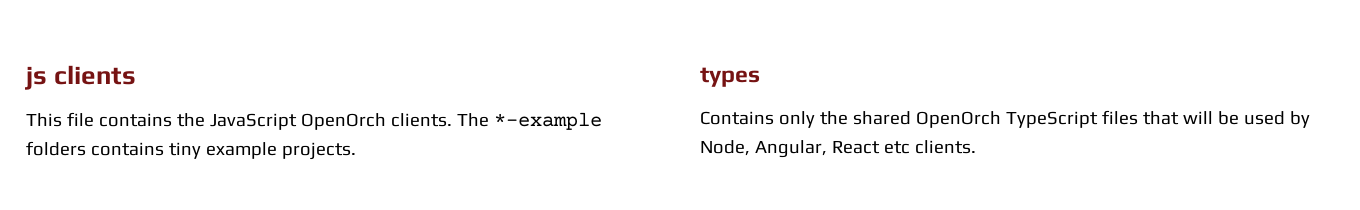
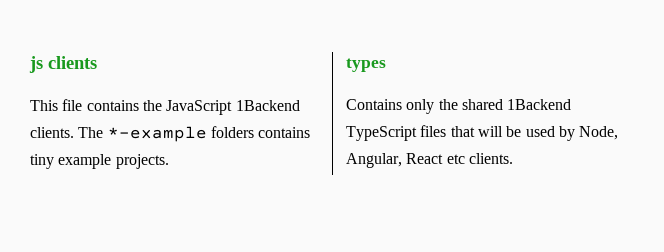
[300,113,386,130] OpenOrch -> [235,100,300,111] 1Backend
[915,111,1001,128] OpenOrch -> [507,99,572,110] 1Backend

